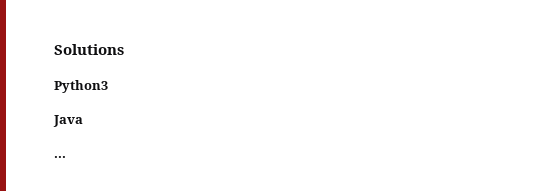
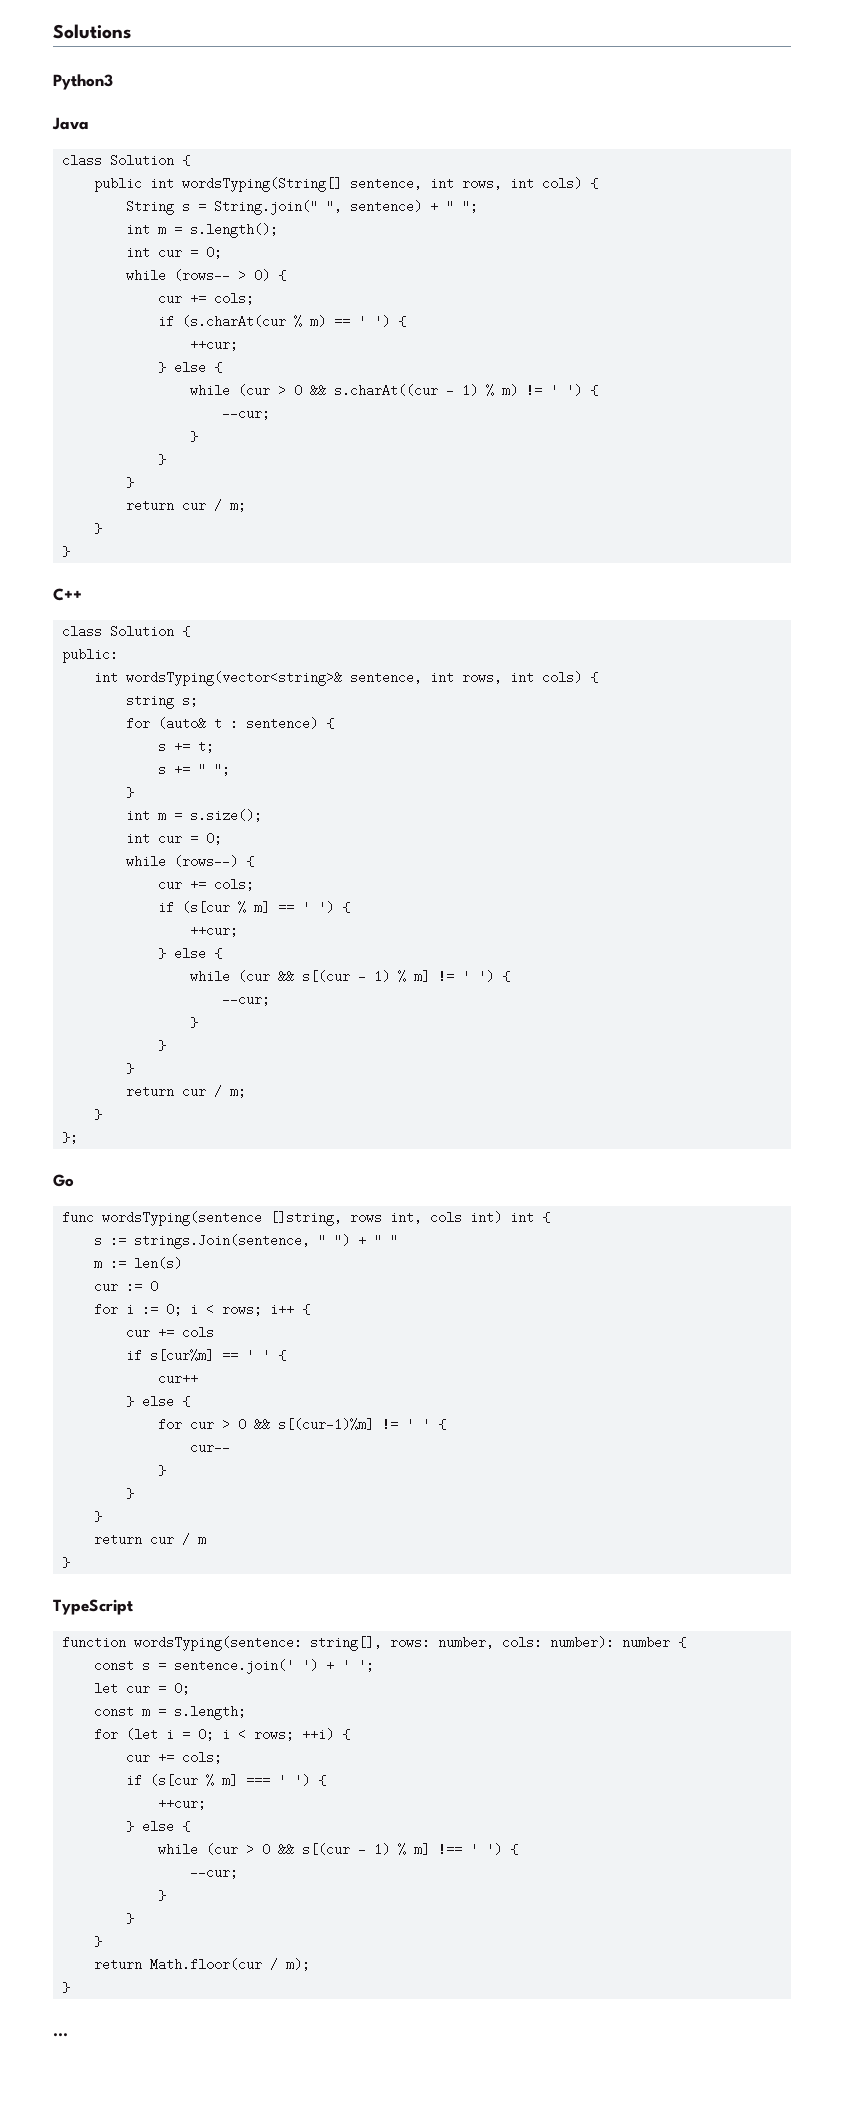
(83, 121) none -> [61,154,190,167] [93,177,598,192] [125,200,478,215] [125,223,278,238] [125,246,222,259] [125,269,286,282] [157,292,254,305] [157,315,406,328] [189,338,238,351] [157,361,222,374] [189,384,598,397] [221,407,270,420] [189,431,198,442] [157,454,166,465] [125,477,134,488] [125,499,246,512] [93,523,102,534] [61,546,70,557] [53,588,82,601] [61,625,190,638] [61,648,118,663] [93,671,598,686] [125,694,198,709] [125,717,334,730] [157,740,214,753] [157,763,230,776] [125,787,134,798] [125,809,262,822] [125,832,222,845] [125,855,254,868] [157,878,254,891] [157,901,350,914] [189,924,238,937] [157,947,222,960] [189,970,510,983] [221,993,270,1006] [189,1017,198,1028] [157,1040,166,1051] [125,1063,134,1074] [125,1085,246,1098] [93,1109,102,1120] [61,1131,78,1144] [53,1174,74,1187] [61,1211,550,1226] [93,1234,398,1249] [93,1257,182,1270] [93,1280,158,1293] [93,1303,310,1316] [125,1326,214,1339] [125,1349,286,1362] [157,1372,198,1385] [125,1395,190,1408] [157,1418,446,1431] [189,1441,230,1454] [157,1465,166,1476] [125,1488,134,1499] [93,1511,102,1522] [93,1533,206,1546] [61,1557,70,1568] [53,1599,133,1615] [61,1636,686,1651] [93,1659,374,1674] [93,1682,190,1695] [93,1705,246,1720] [93,1728,350,1741] [125,1751,222,1764] [125,1774,326,1787] [157,1797,206,1810] [125,1820,190,1833] [157,1843,518,1856] [189,1866,238,1879] [157,1890,166,1901] [125,1913,134,1924] [93,1936,102,1947] [93,1958,310,1971] [61,1982,70,1993] // class Solution { // public int wordsTyping(String[] sentence, int rows, int cols) { // String s = String.join(" ", sentence) + " "; // int m = s.length(); // int cur = 0; // while (rows-- > 0) { // cur += cols; // if (s.charAt(cur % m) == ' ') { // ++cur; // } else { // while (cur > 0 && s.charAt((cur - 1) % m) != ' ') { // --cur; // } // } // } // return cur / m; // } // } // C++ // class Solution { // public: // int wordsTyping(vector<string>& sentence, int rows, int cols) { // string s; // for (auto& t : sentence) { // s += t; // s += " "; // } // int m = s.size(); // int cur = 0; // while (rows--) { // cur += cols; // if (s[cur % m] == ' ') { // ++cur; // } else { // while (cur && s[(cur - 1) % m] != ' ') { // --cur; // } // } // } // return cur / m; // } // }; // Go // func wordsTyping(sentence []string, rows int, cols int) int { // s := strings.Join(sentence, " ") + " " // m := len(s) // cur := 0 // for i := 0; i < rows; i++ { // cur += cols // if s[cur%m] == ' ' { // cur++ // } else { // for cur > 0 && s[(cur-1)%m] != ' ' { // cur-- // } // } // } // return cur / m // } // TypeScript // function wordsTyping(sentence: string[], rows: number, cols: number): number { // const s = sentence.join(' ') + ' '; // let cur = 0; // const m = s.length; // for (let i = 0; i < rows; ++i) { // cur += cols; // if (s[cur % m] === ' ') { // ++cur; // } else { // while (cur > 0 && s[(cur - 1) % m] !== ' ') { // --cur; // } // } // } // return Math.floor(cur / m); // }

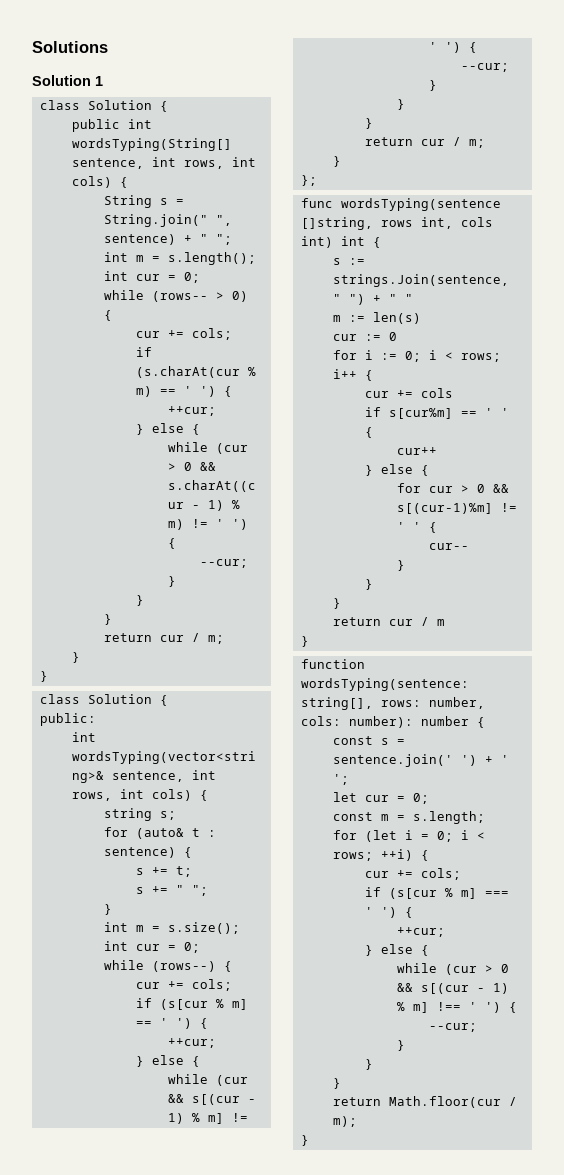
[53,74,113,90] [52,117,89,130] Python3 // Java -> [32,75,103,86] Solution 1
[53,588,82,601] // C++ -> (48, 676) none
[53,1174,74,1187] // Go -> (317, 180) none
[53,1599,133,1615] // TypeScript -> (309, 641) none
[53,2033,68,2037] // ... -> (309, 1140) none

